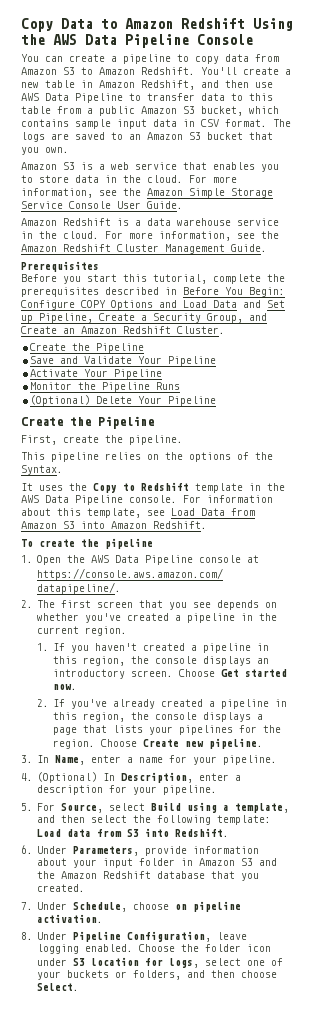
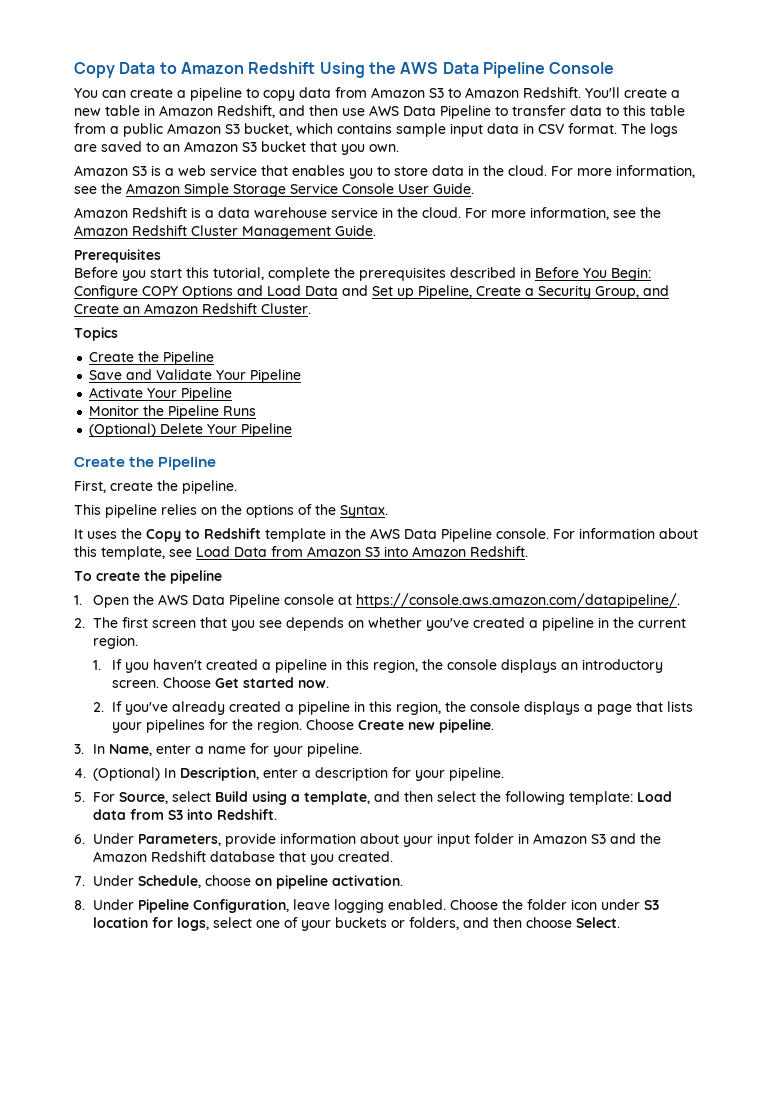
(225, 330) none -> [74,327,118,341] // Topics

